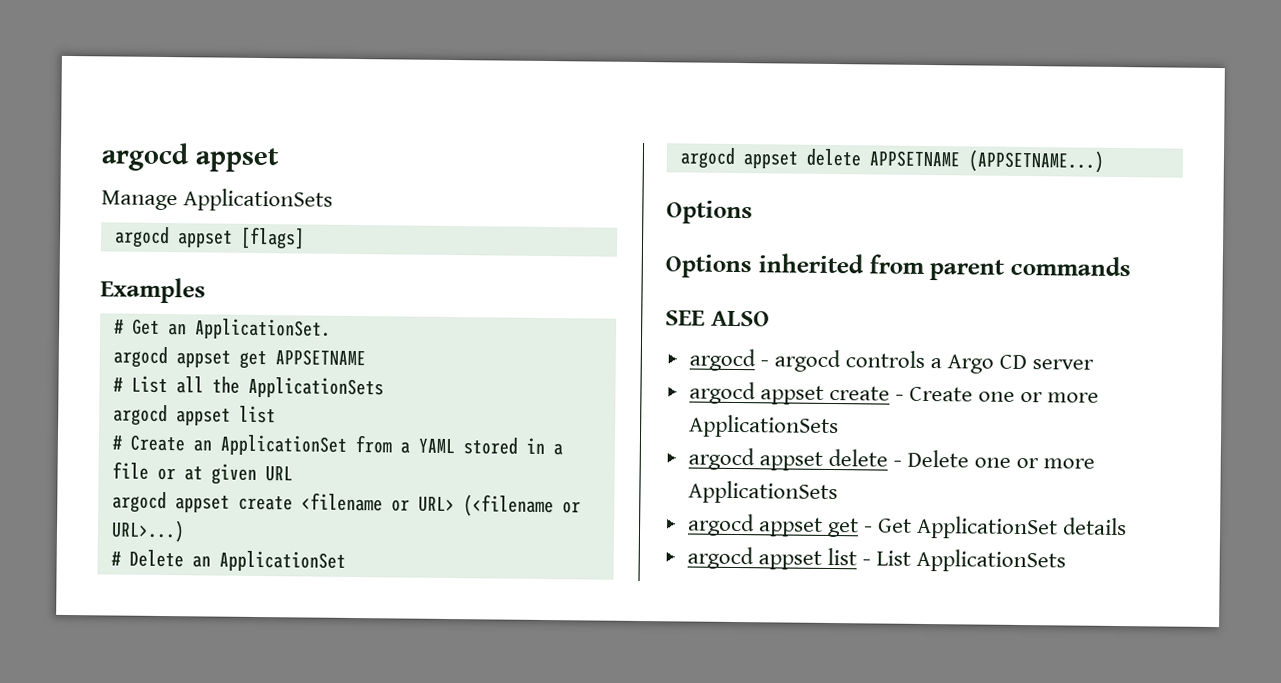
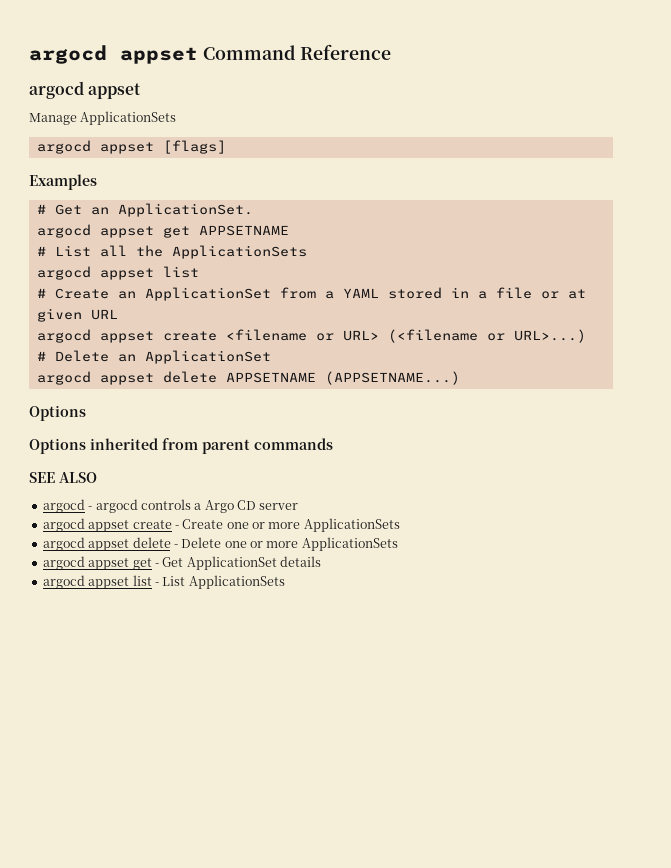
[101,142,280,173] argocd appset -> [29,44,392,64] [29,81,142,99] argocd appset Command Reference // argocd appset

